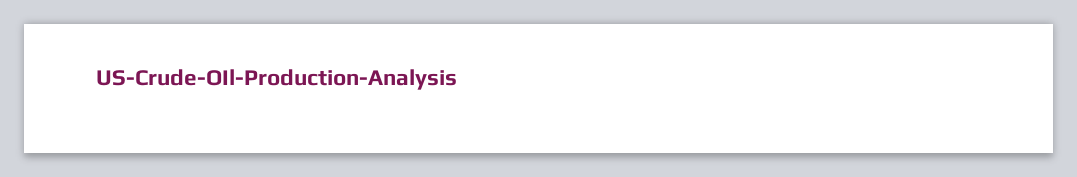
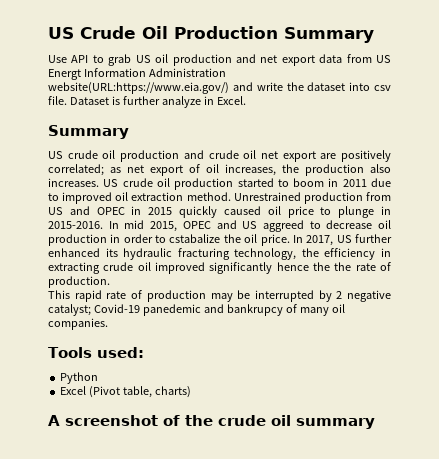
[96,69,457,90] US-Crude-OIl-Production-Analysis -> [48,26,374,43] [48,54,392,66] [48,68,226,80] [48,82,391,94] [48,96,246,108] [48,125,129,139] [48,150,391,162] [48,164,391,176] [48,178,392,190] [48,192,391,204] [48,206,391,218] [48,220,391,232] [48,234,393,246] [48,248,391,260] [48,262,391,274] [48,276,110,288] [48,290,391,302] [48,304,345,316] [48,318,108,330] [48,347,144,358] [60,372,99,384] [60,386,192,398] [48,415,375,429] US Crude Oil Production Summary // Use API to grab US oil production and net export data from US Energt Information Administration website(URL:https://www.eia.gov/) and write the dataset into csv file. Dataset is further analyze in Excel. // Summary // US crude oil production and crude oil net export are positively correlated; as net export of oil increases, the production also increases. US crude oil production started to boom in 2011 due to improved oil extraction method. Unrestrained production from US and OPEC in 2015 quickly caused oil price to plunge in 2015-2016. In mid 2015, OPEC and US aggreed to decrease oil production in order to cstabalize the oil price. In 2017, US further enhanced its hydraulic fracturing technology, the efficiency in extracting crude oil improved significantly hence the the rate of production. // This rapid rate of production may be interrupted by 2 negative catalyst; Covid-19 panedemic and bankrupcy of many oil companies. // Tools used: // Python // Excel (Pivot table, charts) // A screenshot of the crude oil summary

